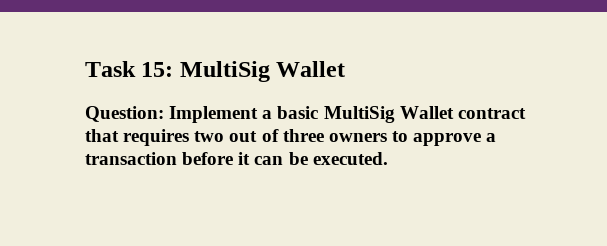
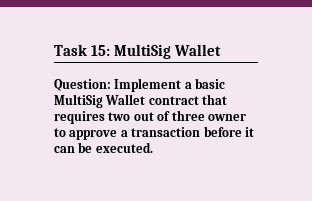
[328,133,387,142] owners -> [207,114,246,121] owner

